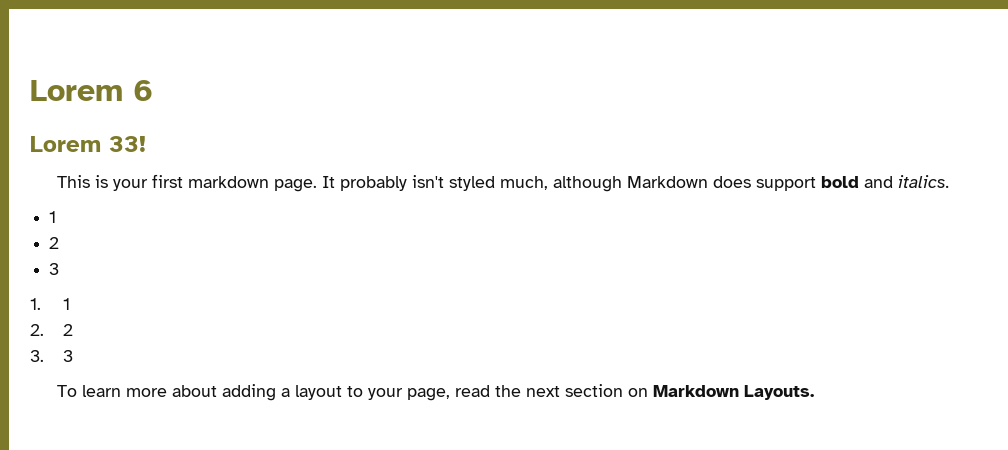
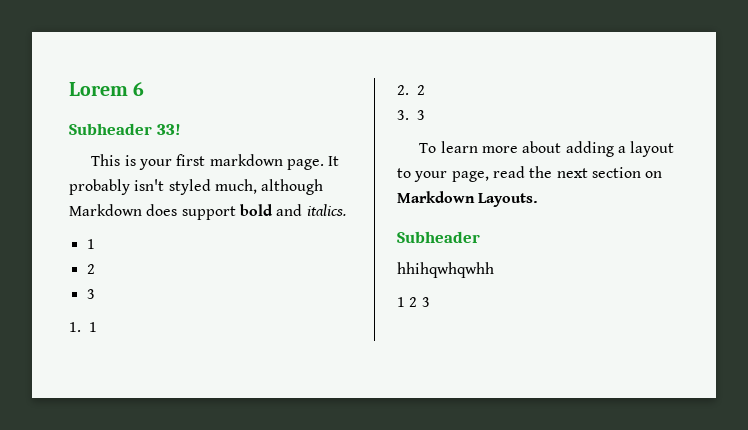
[30,136,101,152] Lorem -> [69,123,152,135] Subheader
(814, 392) none -> [397,231,480,243] [397,262,494,278] [397,297,430,307] // Subheader // hhihqwhqwhh // 1 2 3

